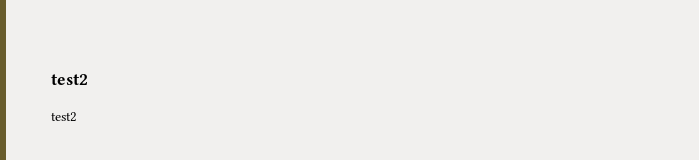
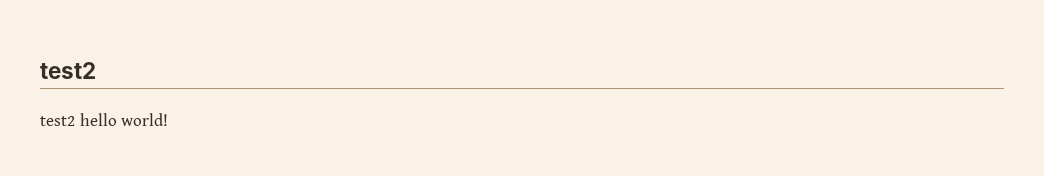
(77, 117) none -> [79,113,169,126] hello world!

